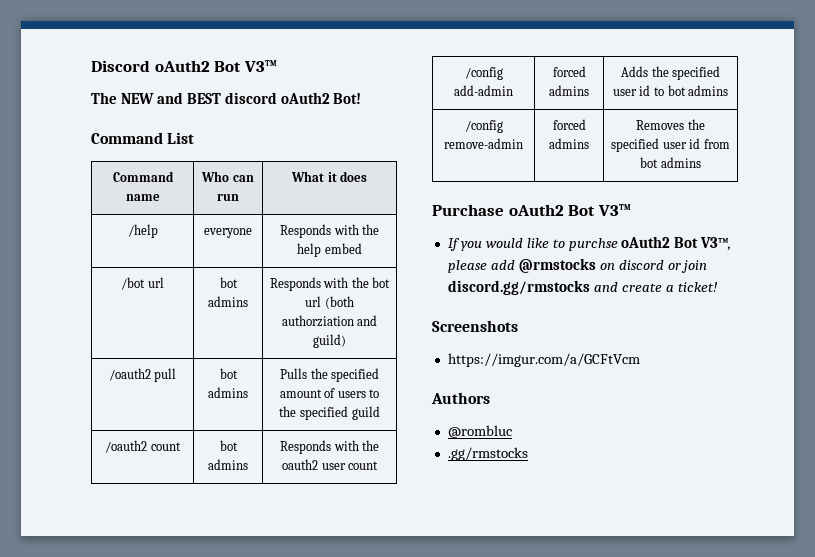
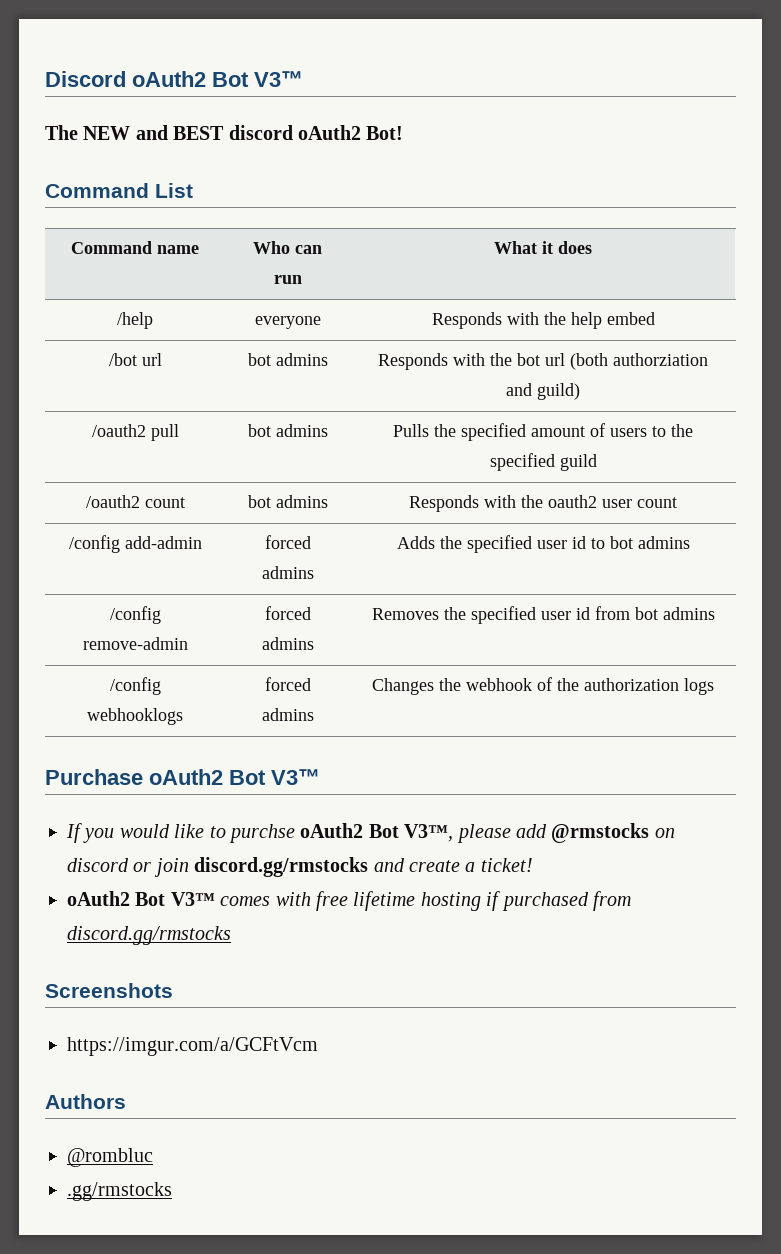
(701, 162) none -> [109,677,161,695] [87,708,183,725] [264,677,311,691] [261,708,314,721] [372,677,714,695] // /config webhooklogs | forced admins | Changes the webhook of the authorization logs
(718, 287) none -> [67,891,631,911] [67,926,231,945] // oAuth2 Bot V3™ comes with free lifetime hosting if purchased from discord.gg/rmstocks

